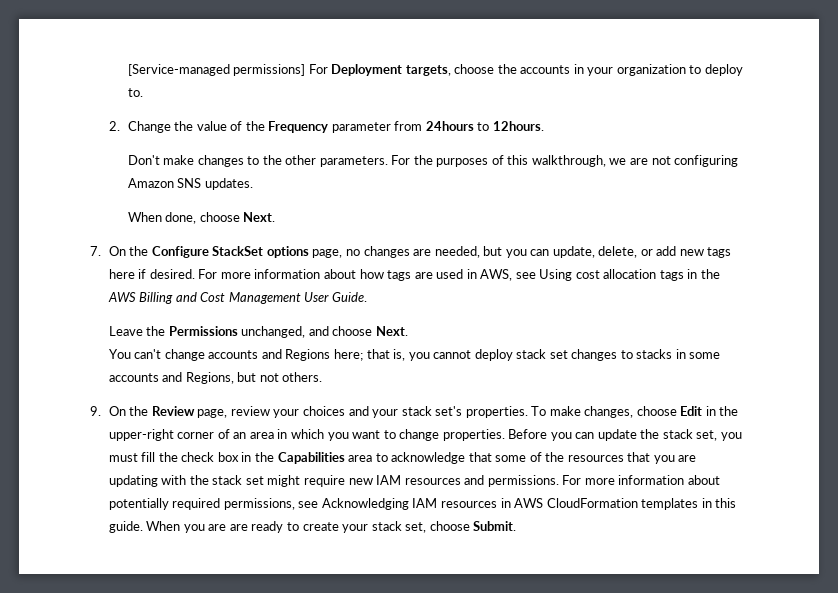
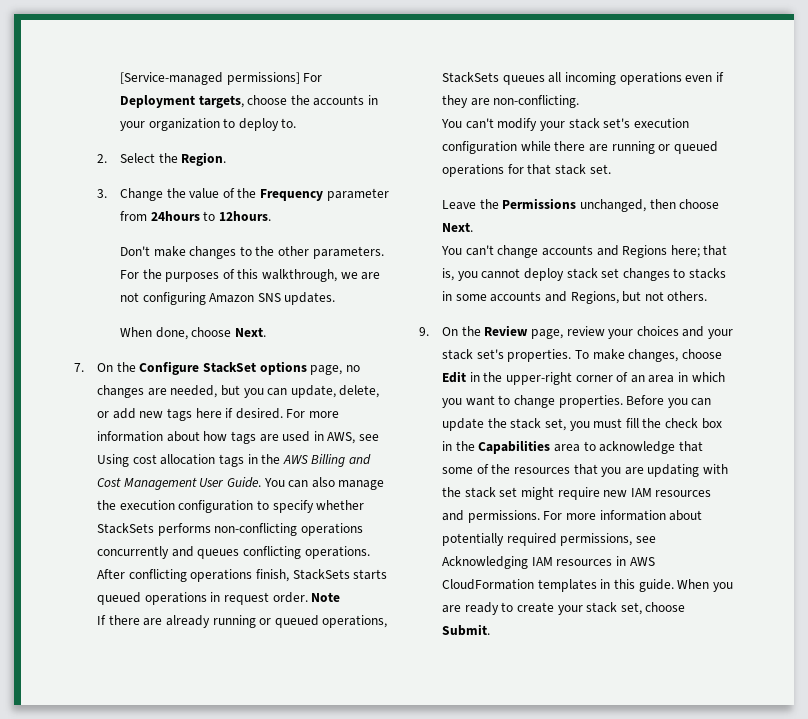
(120, 126) none -> [119,152,227,166] [96,189,107,198] Select the Region. // 3.
(367, 297) none -> [263,477,385,490] [96,500,365,513] [96,523,363,536] [96,546,370,559] [96,569,388,582] [96,592,341,605] [96,615,388,628] [441,72,724,85] [441,95,580,108] [440,118,689,131] [441,141,718,154] [441,164,611,177] You can also manage the execution configuration to specify whether StackSets performs non-conflicting operations concurrently and queues conflicting operations. After conflicting operations finish, StackSets starts queued operations in request order. Note // If there are already running or queued operations, StackSets queues all incoming operations even if they are non-conflicting. // You can't modify your stack set's execution configuration while there are running or queued operations for that stack set.
[308,326,329,336] and -> [649,199,676,209] then
[229,524,248,531] are -> (461, 609) none

